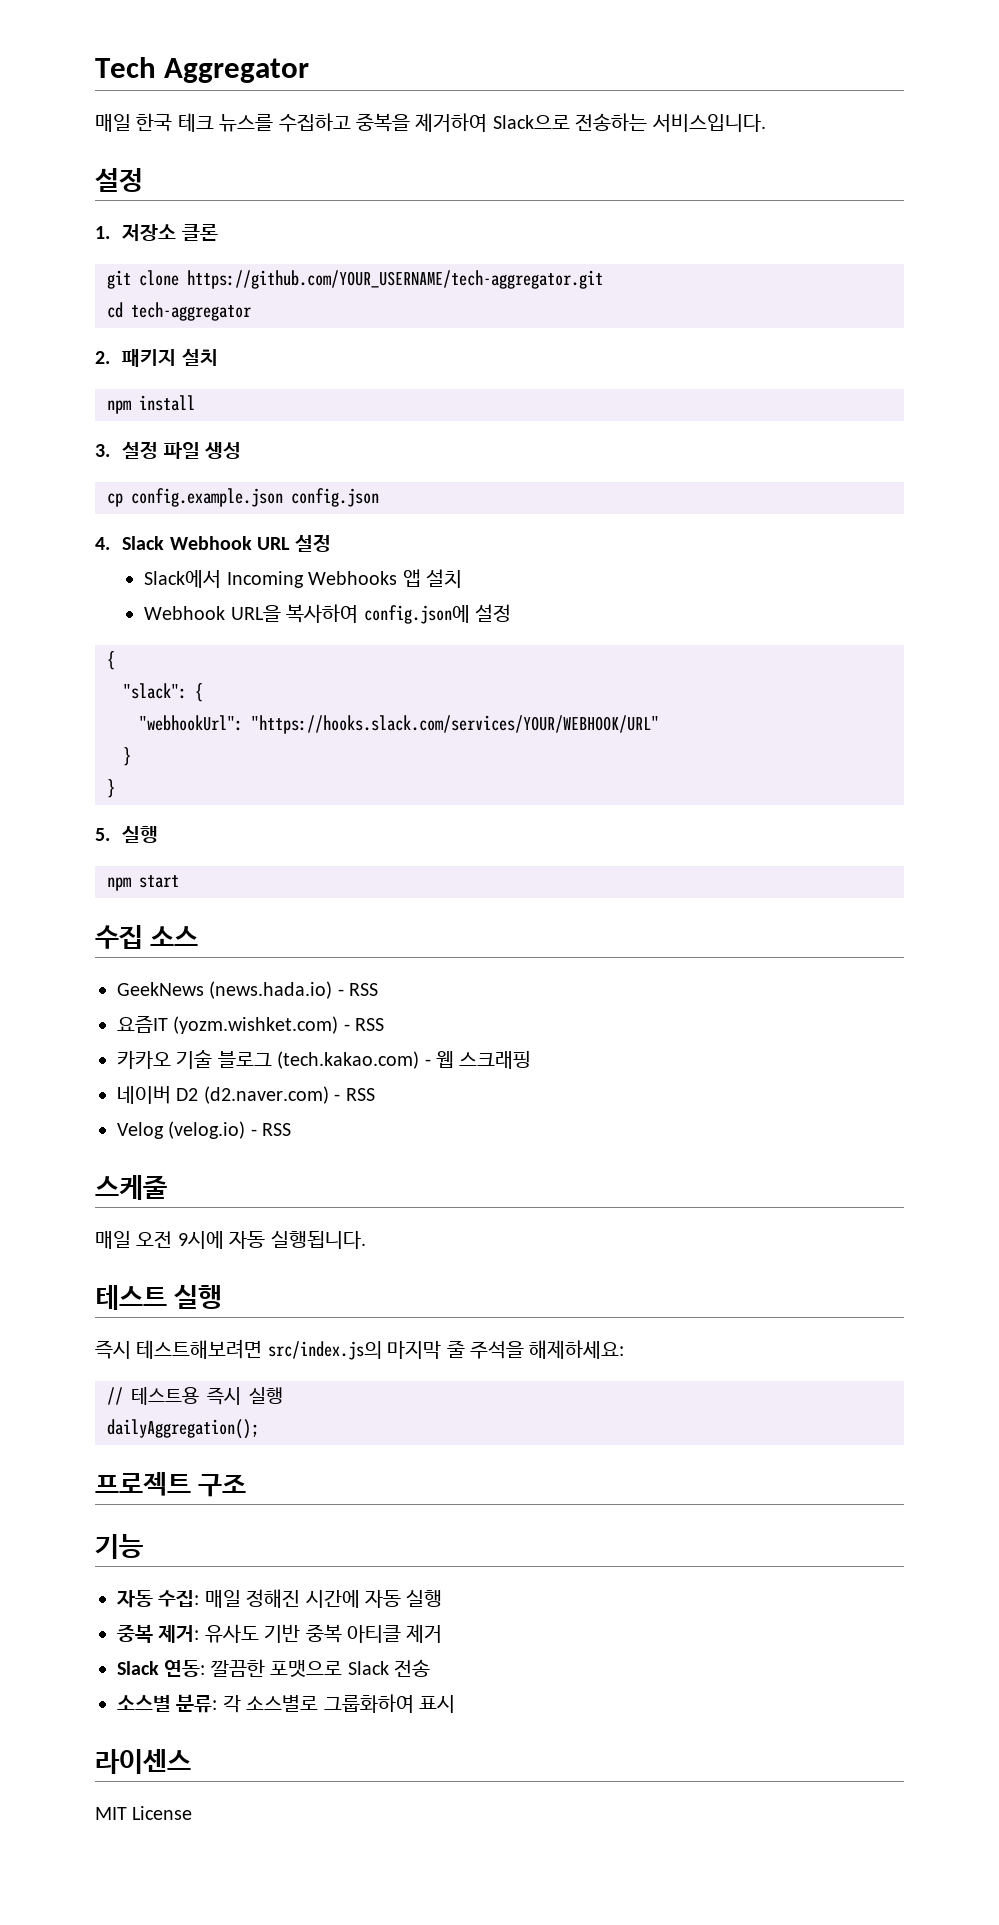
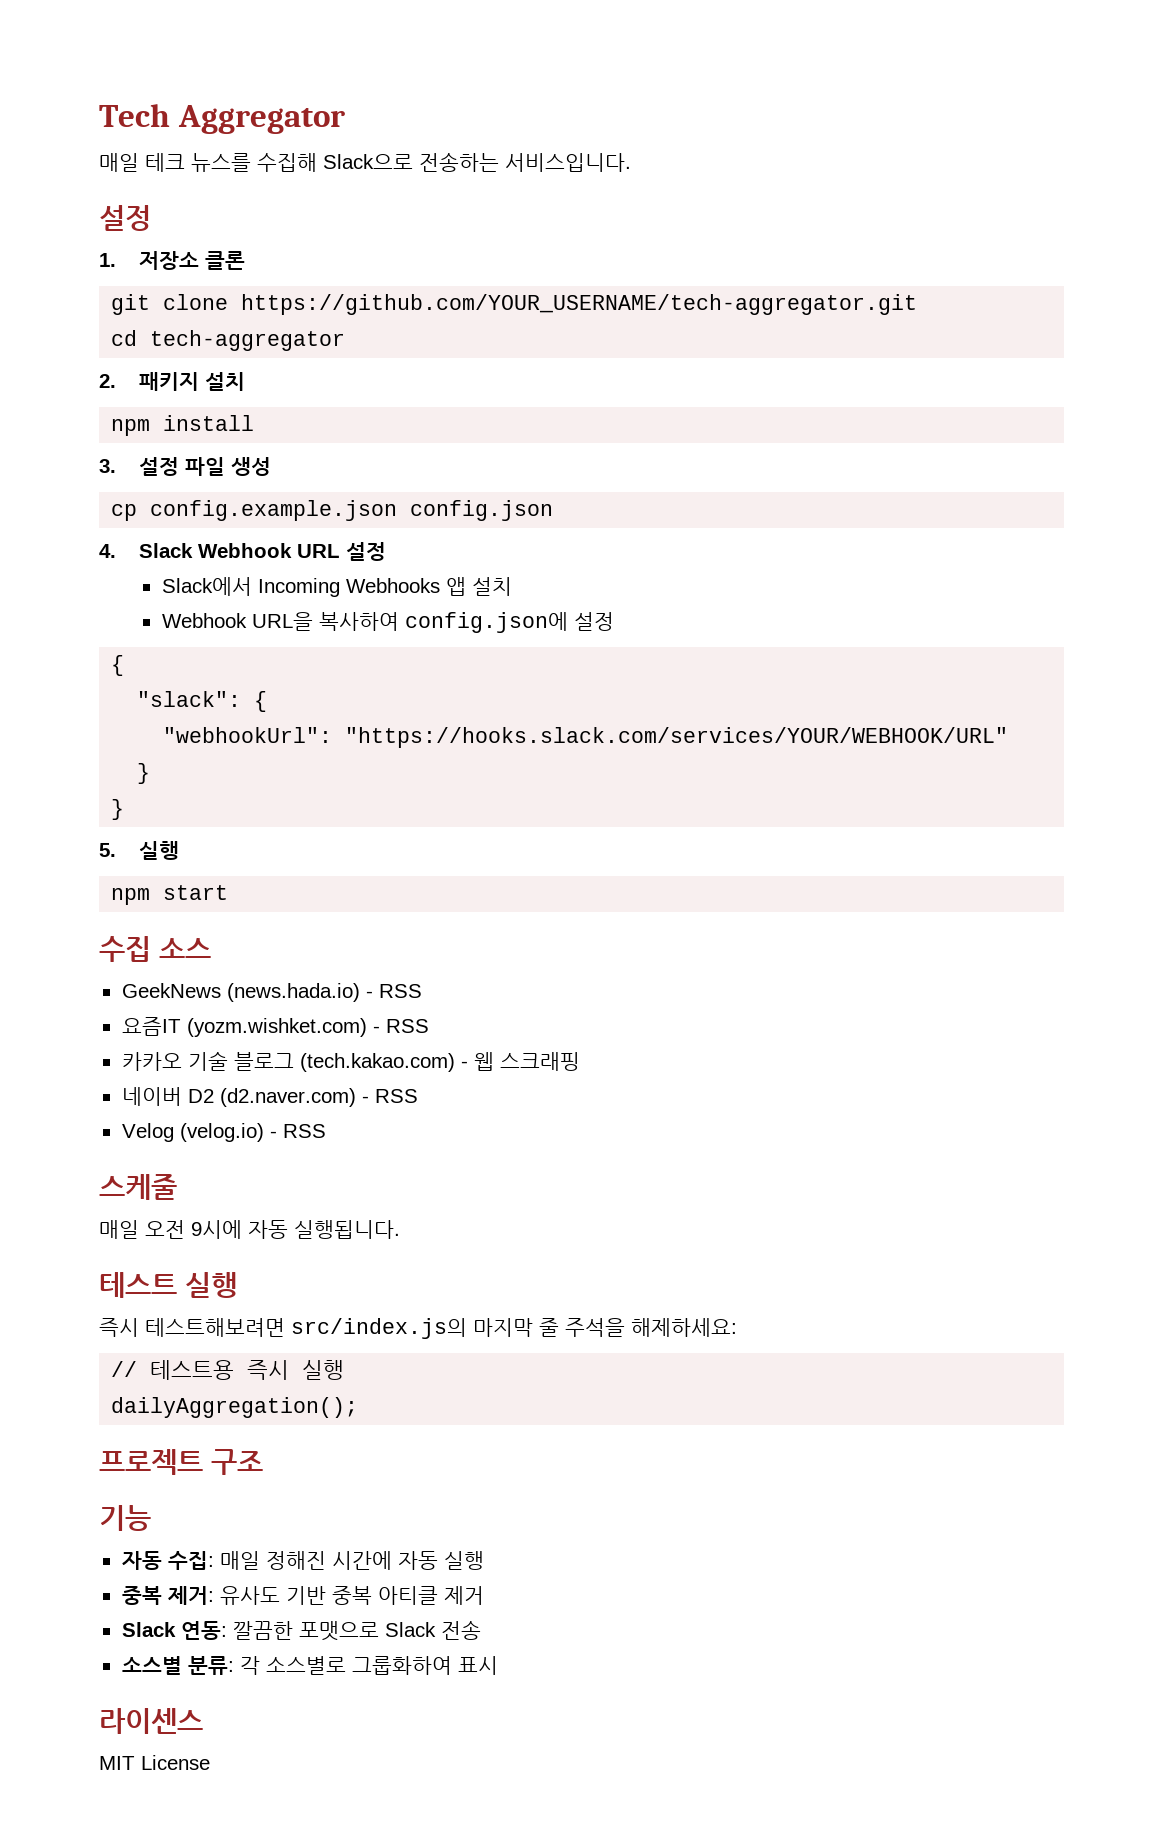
[136,113,173,131] 한국 -> (139, 162) none
[278,113,488,132] 수집하고 중복을 제거하여 -> [257,153,317,172] 수집해

